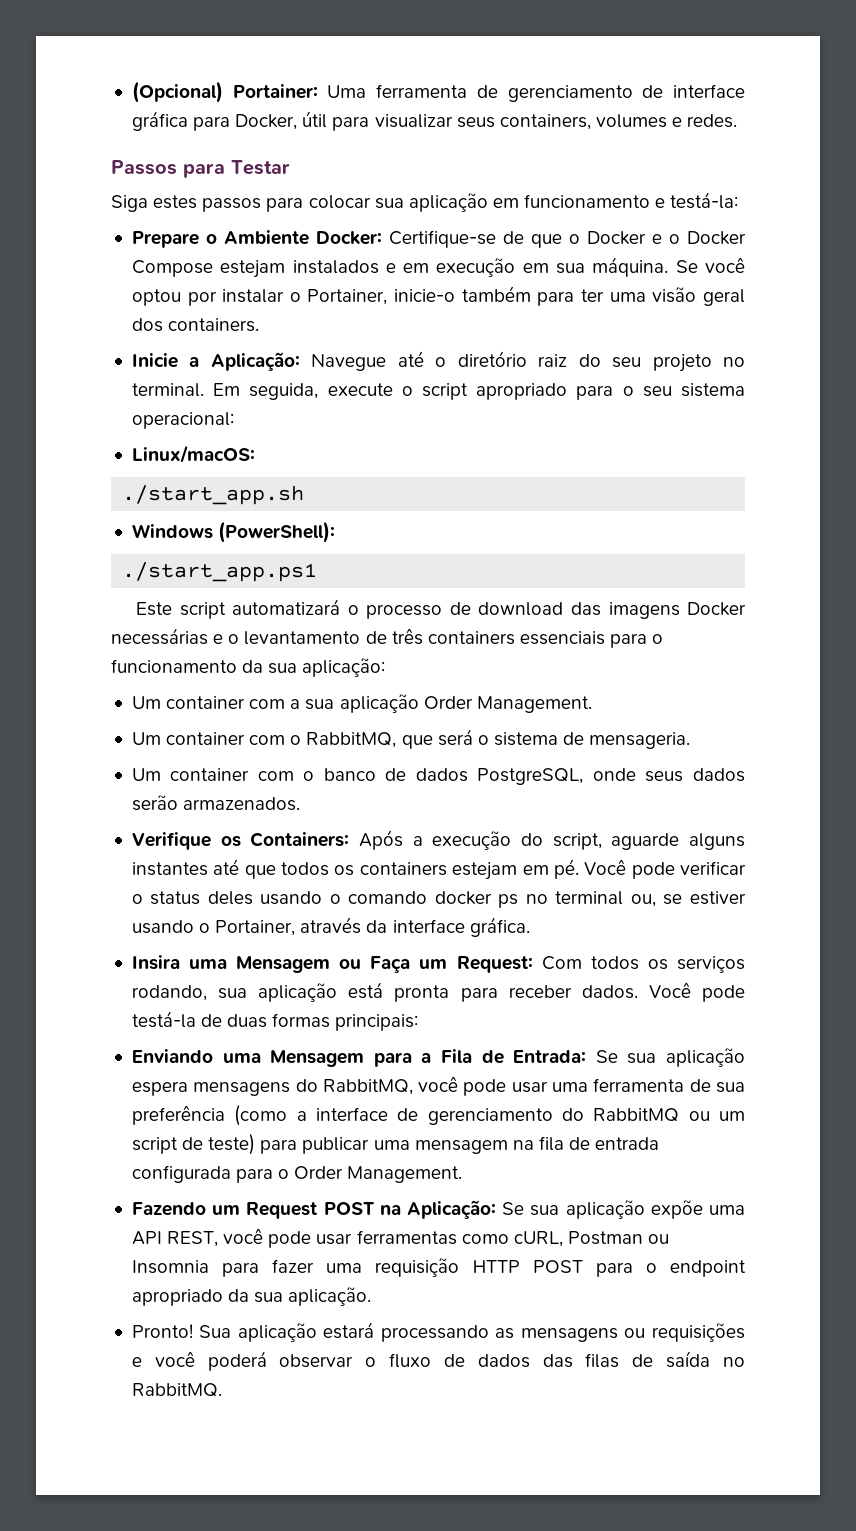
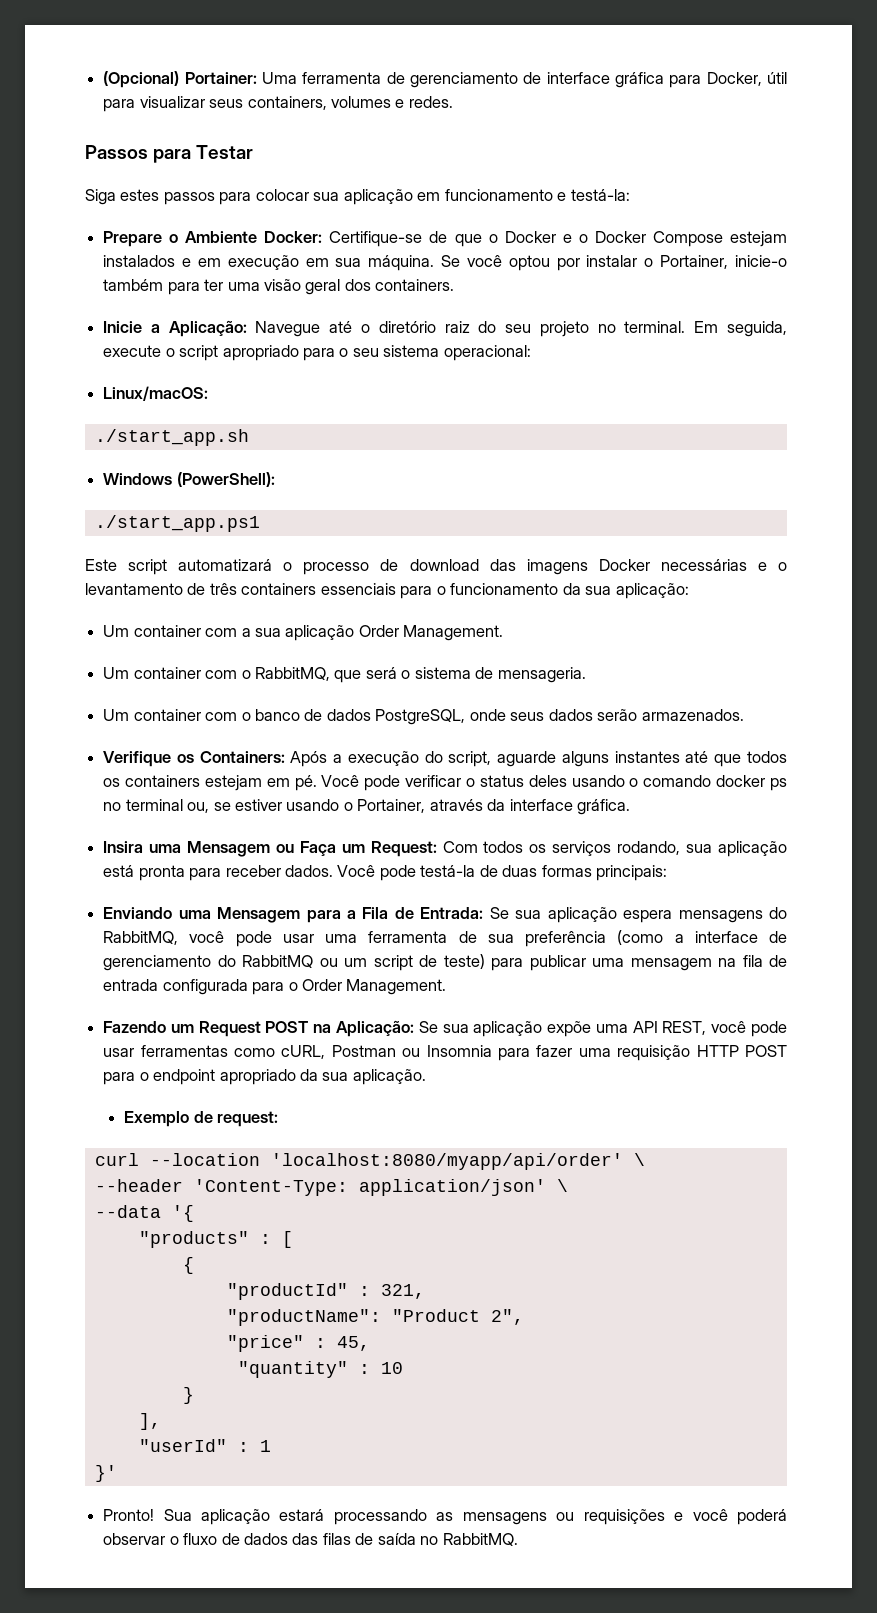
(372, 1296) none -> [124,1111,279,1127] [94,1153,645,1170] [94,1179,568,1196] [94,1205,194,1222] [138,1231,293,1248] [182,1257,194,1274] [226,1283,425,1300] [226,1309,524,1326] [226,1335,370,1352] [237,1361,403,1378] [182,1387,194,1404] [138,1413,161,1430] [138,1439,271,1452] [94,1465,117,1482] // Exemplo de request: // curl --location 'localhost:8080/myapp/api/order' \ // --header 'Content-Type: application/json' \ // --data '{ // "products" : [ // { // "productId" : 321, // "productName": "Product 2", // "price" : 45, // "quantity" : 10 // } // ], // "userId" : 1 // }'

